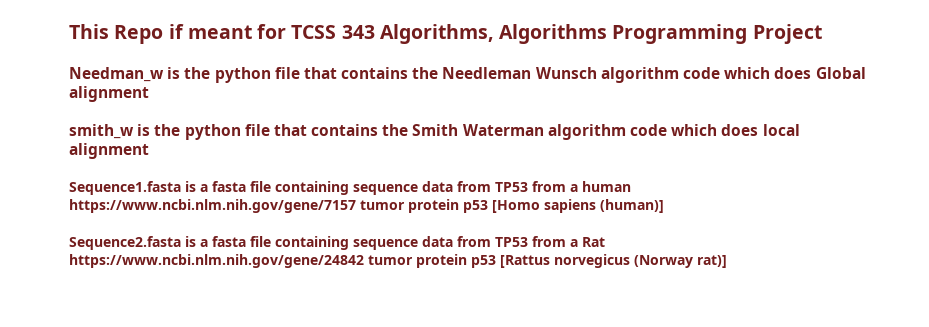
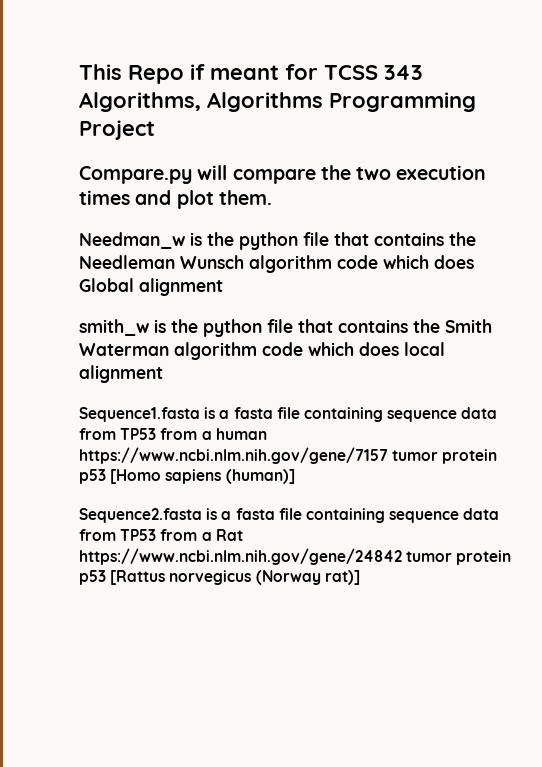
(822, 34) none -> [79,165,487,184] [79,190,272,209] // Compare.py will compare the two execution times and plot them.

